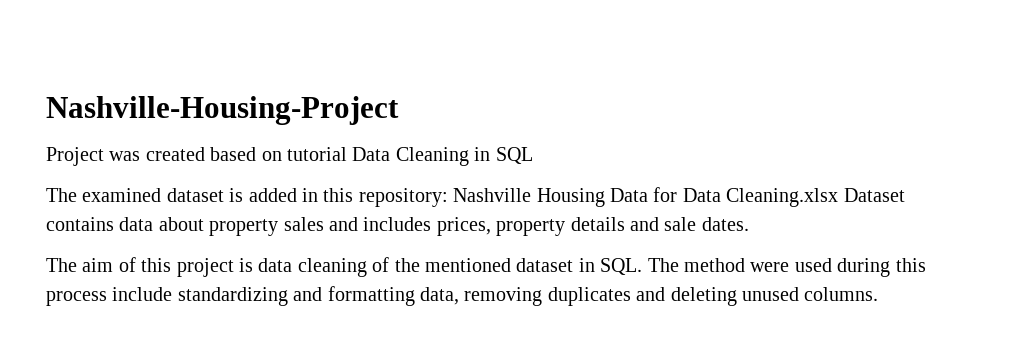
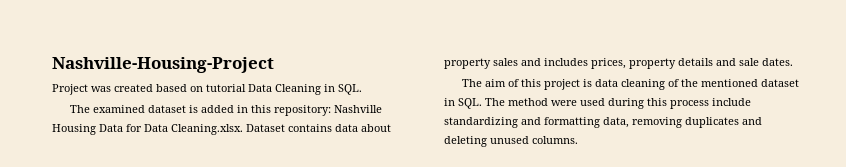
[495,147,533,164] SQL -> [338,84,362,95] SQL.
[726,188,839,207] Cleaning.xlsx -> [171,124,243,135] Cleaning.xlsx.

